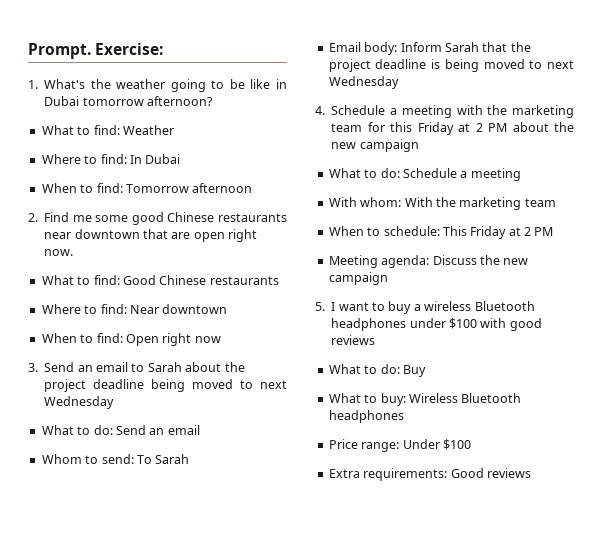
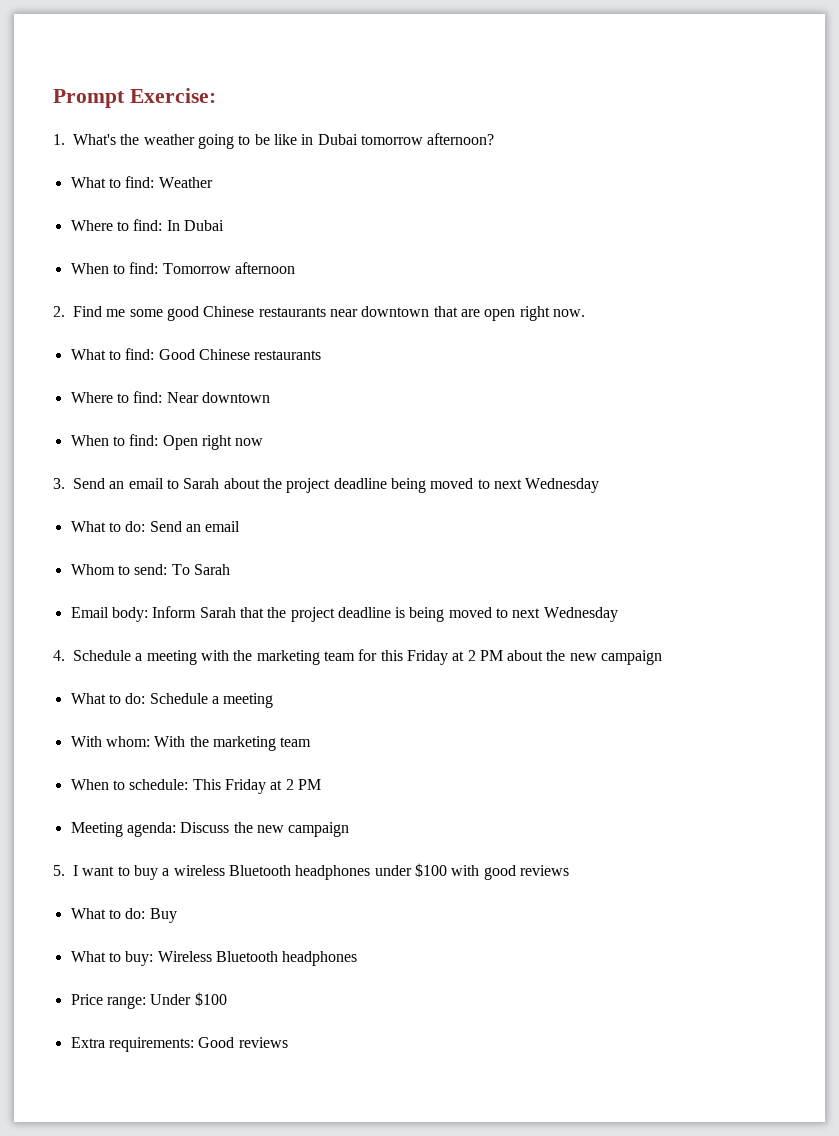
[28,43,91,59] Prompt. -> [53,89,125,108] Prompt

